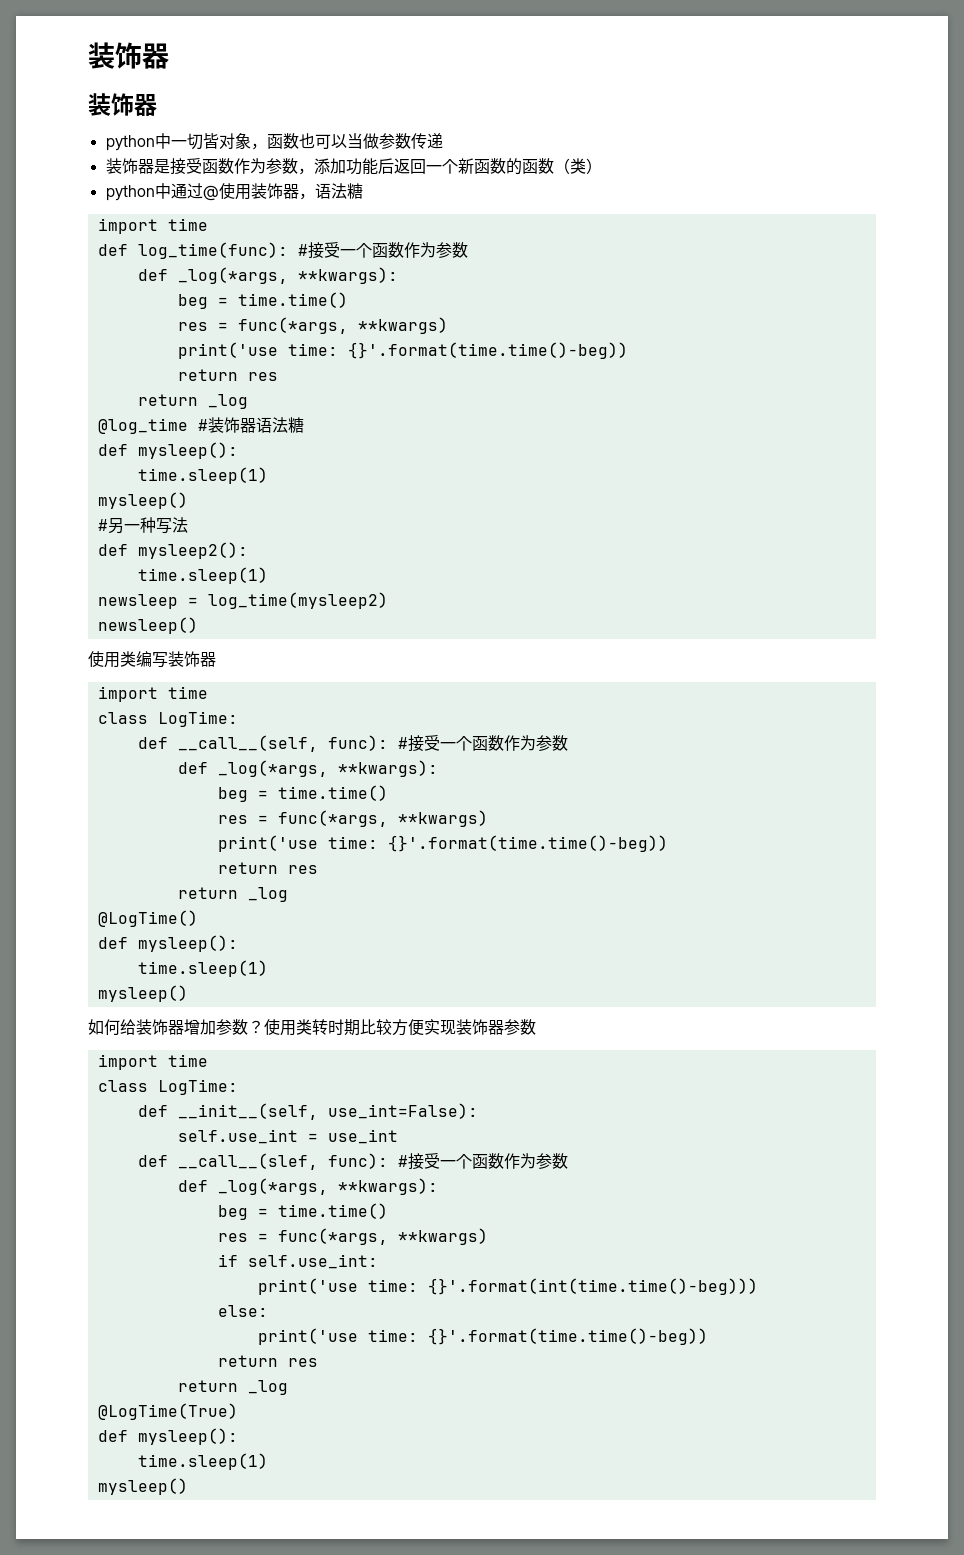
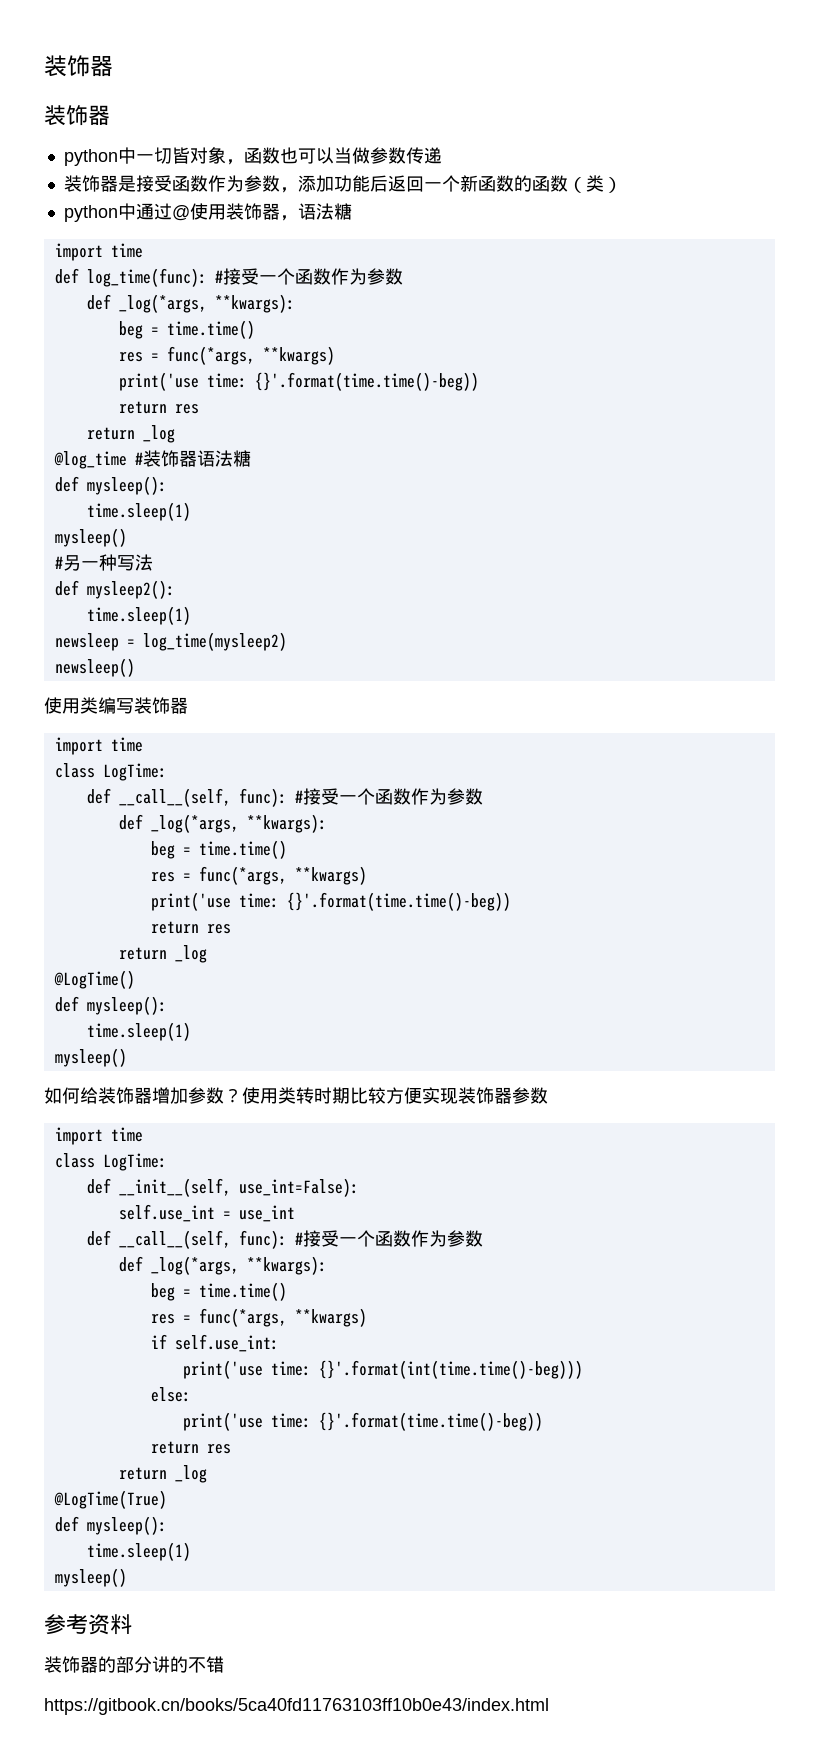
[177,1153,318,1170] __call__(slef, -> [118,1230,231,1249] __call__(self,
(188, 1486) none -> [44,1614,132,1635] [44,1656,224,1673] [44,1698,549,1715] // 参考资料 // 装饰器的部分讲的不错 // https://gitbook.cn/books/5ca40fd11763103ff10b0e43/index.html

